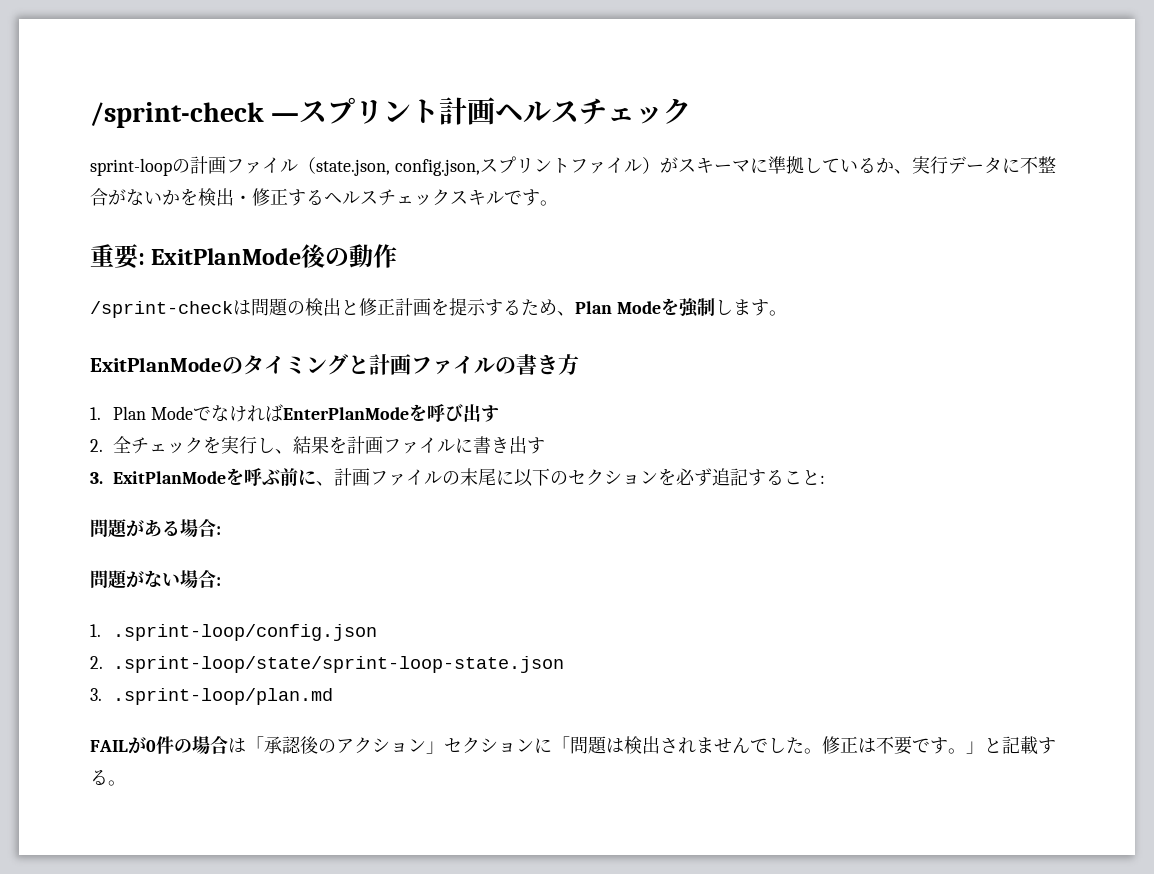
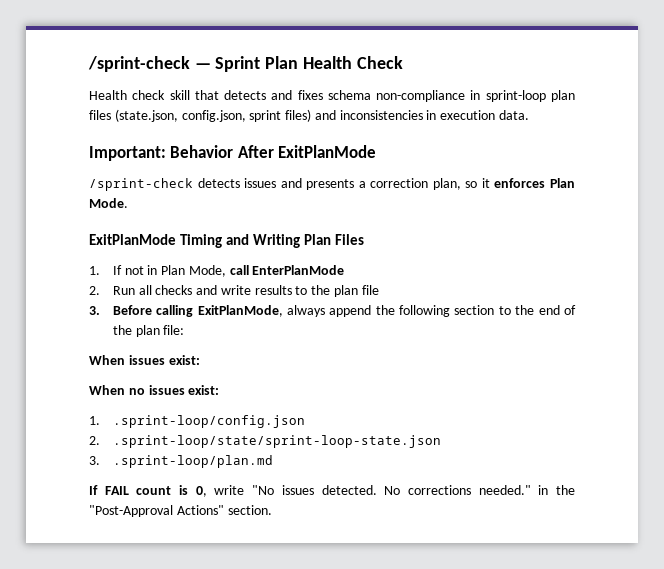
[298,97,691,125] [90,156,1056,176] [90,188,558,206] [90,244,398,269] [90,298,787,318] [90,354,579,375] [90,404,283,422] スプリント計画ヘルスチェック // sprint-loopの計画ファイル（state.json, config.json,スプリントファイル）がスキーマに準拠しているか、実行データに不整合がないかを検出・修正するヘルスチェックスキルです。 // 重要: ExitPlanMode後の動作 // /sprint-checkは問題の検出と修正計画を提示するため、Plan Modeを強制します。 // ExitPlanModeのタイミングと計画ファイルの書き方 // 1. Plan Modeでなければ -> [215,56,403,72] [89,90,575,102] [89,109,530,122] [89,145,377,161] [89,178,575,191] [89,198,128,208] [89,234,365,248] [89,265,249,277] Sprint Plan Health Check // Health check skill that detects and fixes schema non-compliance in sprint-loop plan files (state.json, config.json, sprint files) and inconsistencies in execution data. // Important: Behavior After ExitPlanMode // /sprint-check detects issues and presents a correction plan, so it enforces Plan Mode. // ExitPlanMode Timing and Writing Plan Files // 1. If not in Plan Mode, call
[408,404,499,422] [90,436,545,454] [90,468,825,487] [90,519,221,538] [90,570,221,589] を呼び出す // 2.全チェックを実行し、結果を計画ファイルに書き出す // 3. ExitPlanModeを呼ぶ前に、計画ファイルの末尾に以下のセクションを必ず追記すること: // 問題がある場合: // 問題がない場合: -> [89,285,379,297] [89,305,576,317] [112,325,185,337] [89,355,200,365] [89,385,220,395] // 2. Run all checks and write results to the plan file // 3. Before calling ExitPlanMode, always append the following section to the end of the plan file: // When issues exist: // When no issues exist:
[90,736,1056,755] [90,770,126,786] FAILが0件の場合は「承認後のアクション」セクションに「問題は検出されませんでした。修正は不要です。」と記載する。 -> [89,485,575,497] [89,505,272,517] If FAIL count is 0, write "No issues detected. No corrections needed." in the "Post-Approval Actions" section.

